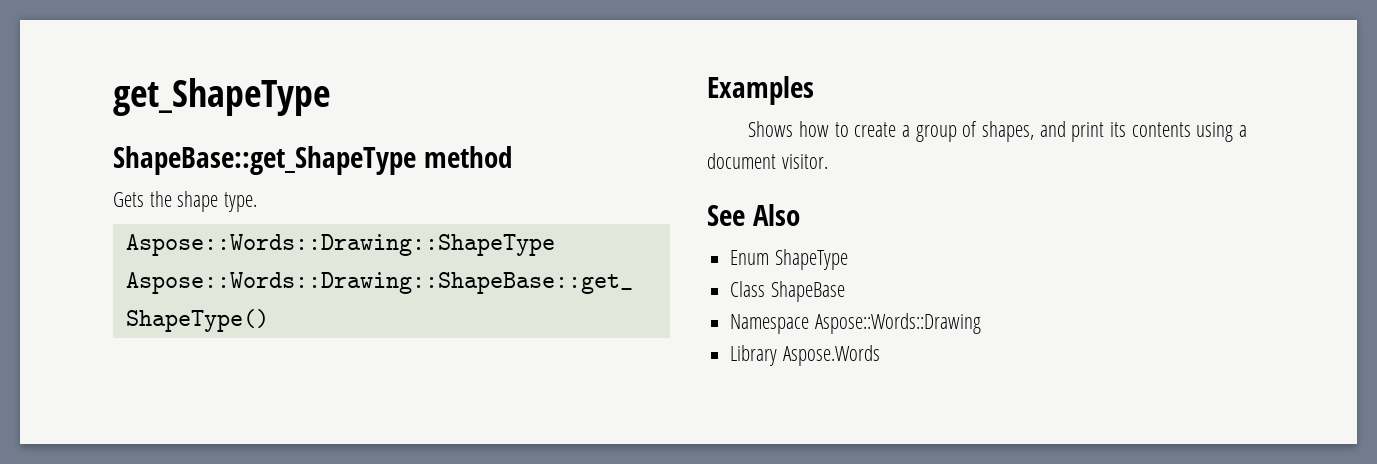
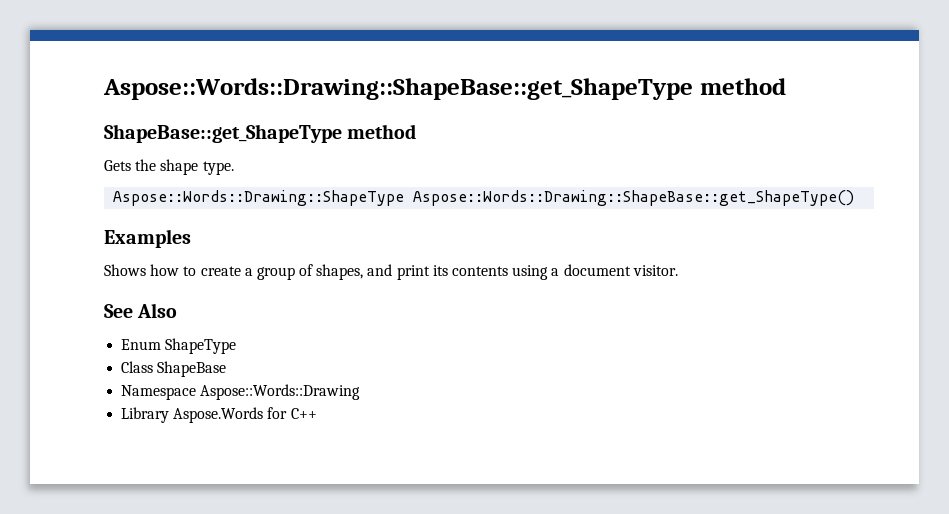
[113,78,330,116] get_ShapeType -> [103,78,786,100] Aspose::Words::Drawing::ShapeBase::get_ShapeType method
(880, 355) none -> [267,407,317,419] for C++

